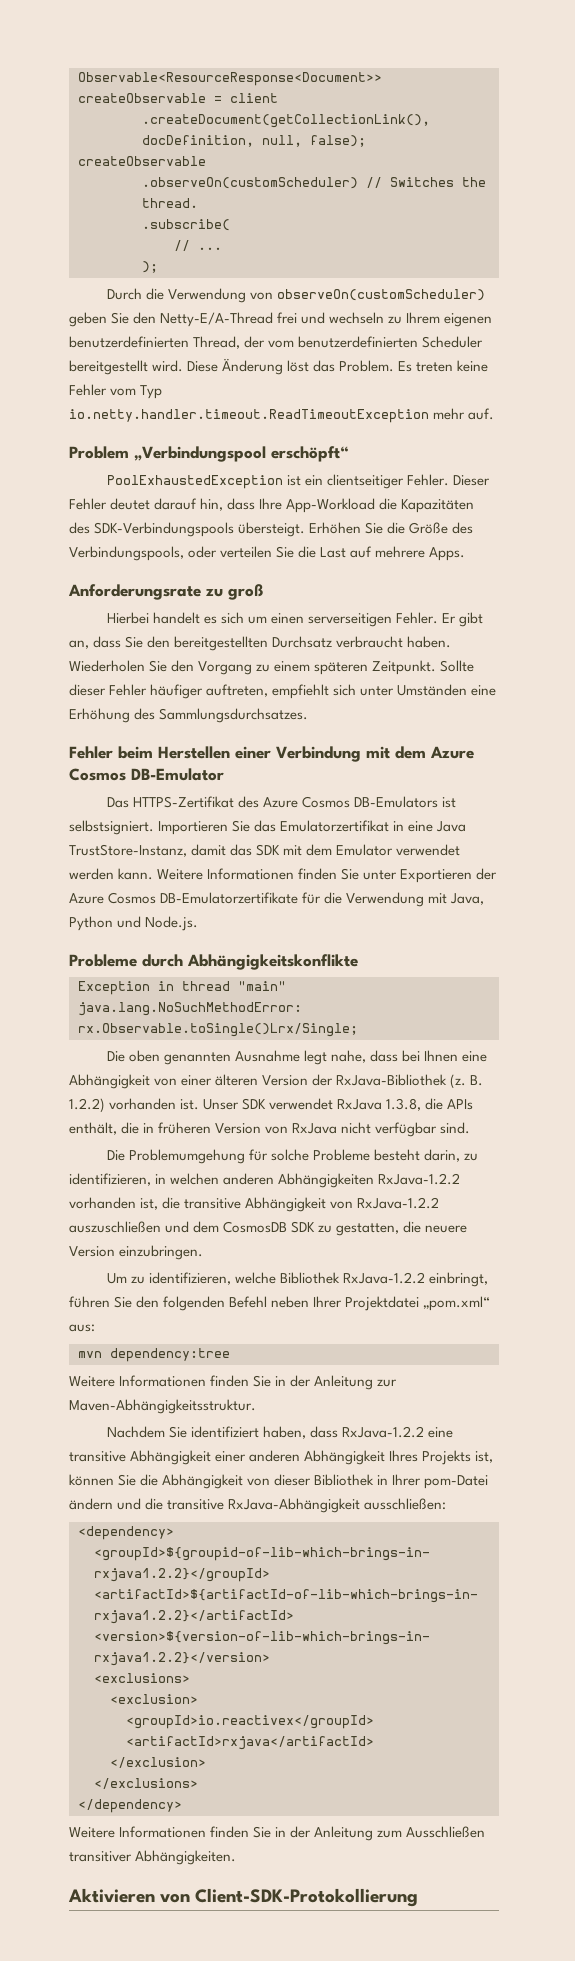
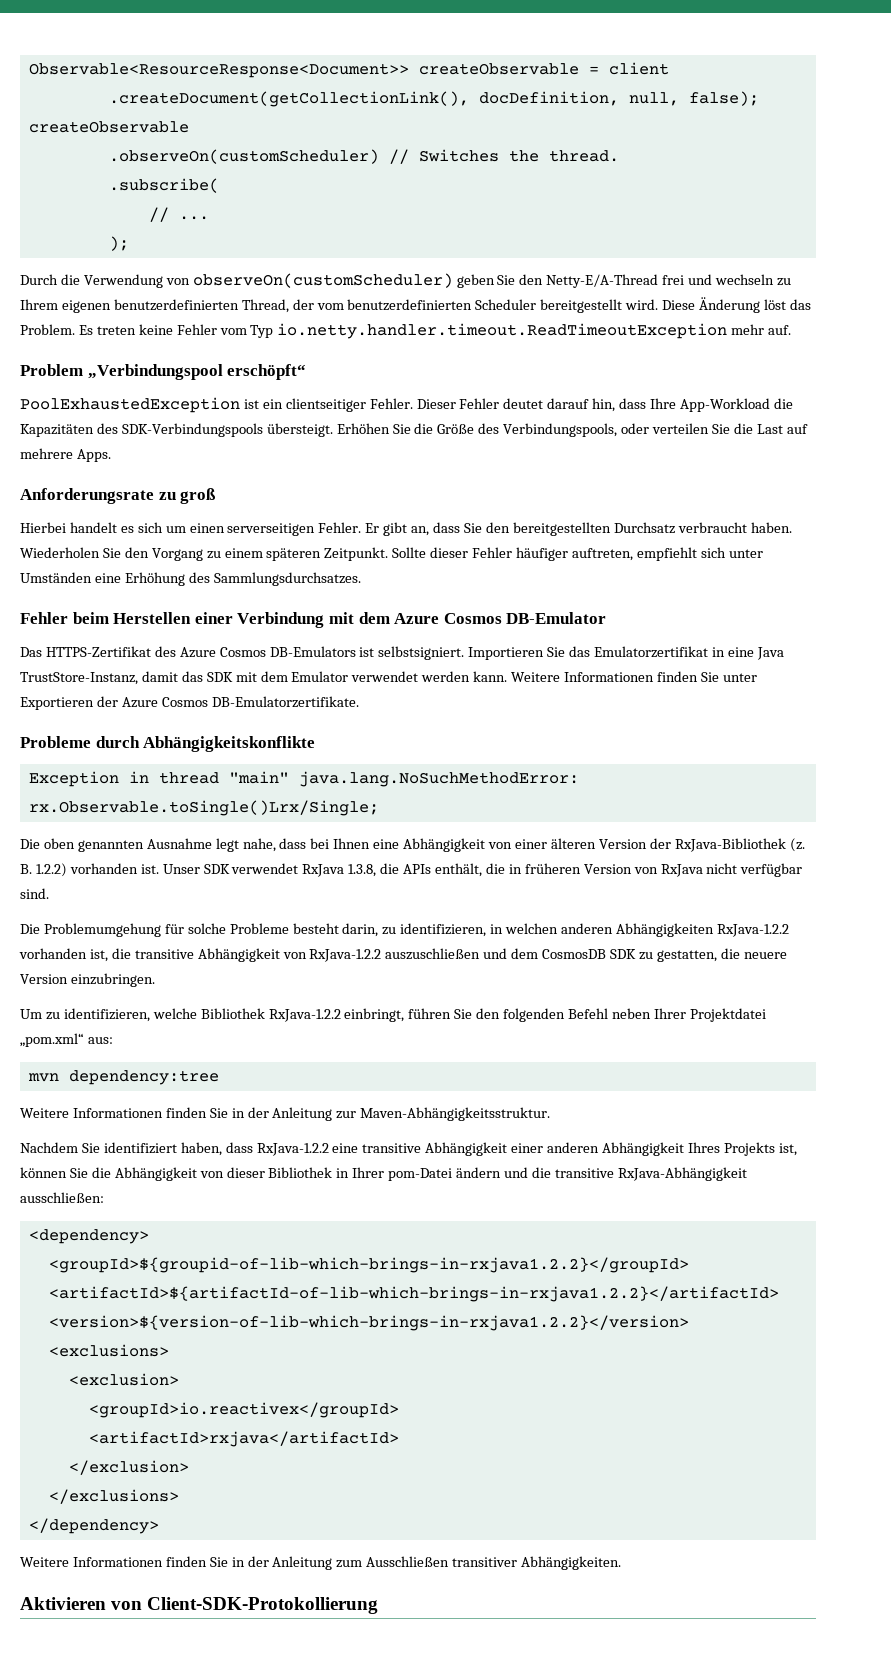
[160,892,485,907] [69,916,199,931] DB-Emulatorzertifikate für die Verwendung mit Java, Python und Node.js. -> [211,696,359,708] DB-Emulatorzertifikate.

